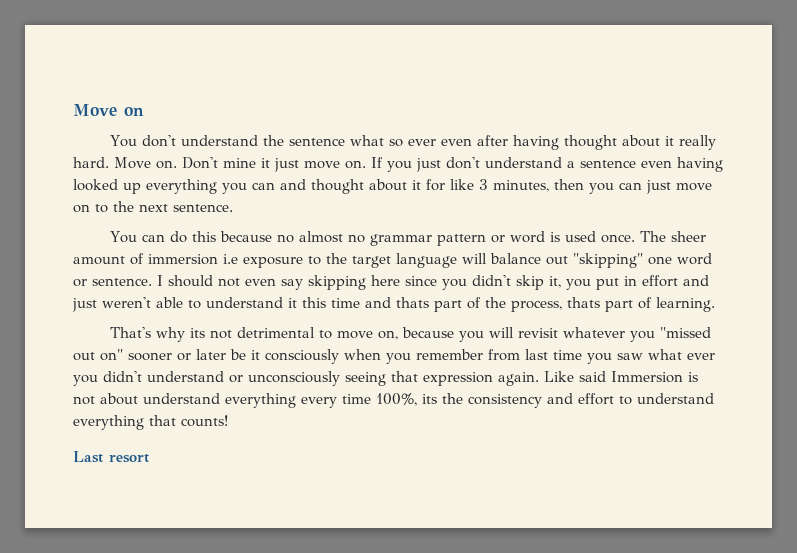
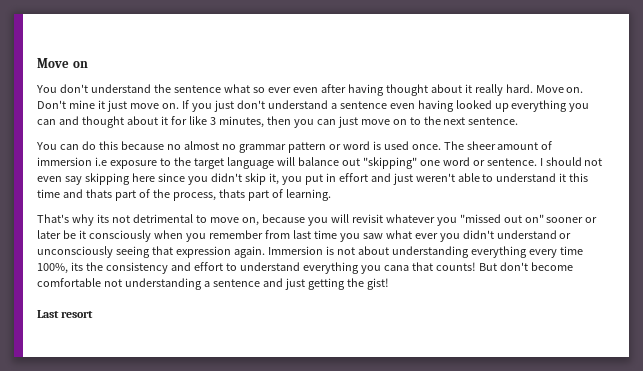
[544,371,606,382] Like said -> (265, 252) none
[143,393,220,404] understand -> [391,246,469,258] understanding
(144, 422) none -> [360,265,409,274] you cana
(228, 421) none -> [478,262,573,271] [37,278,389,290] But don't become comfortable not understanding a sentence and just getting the gist!

